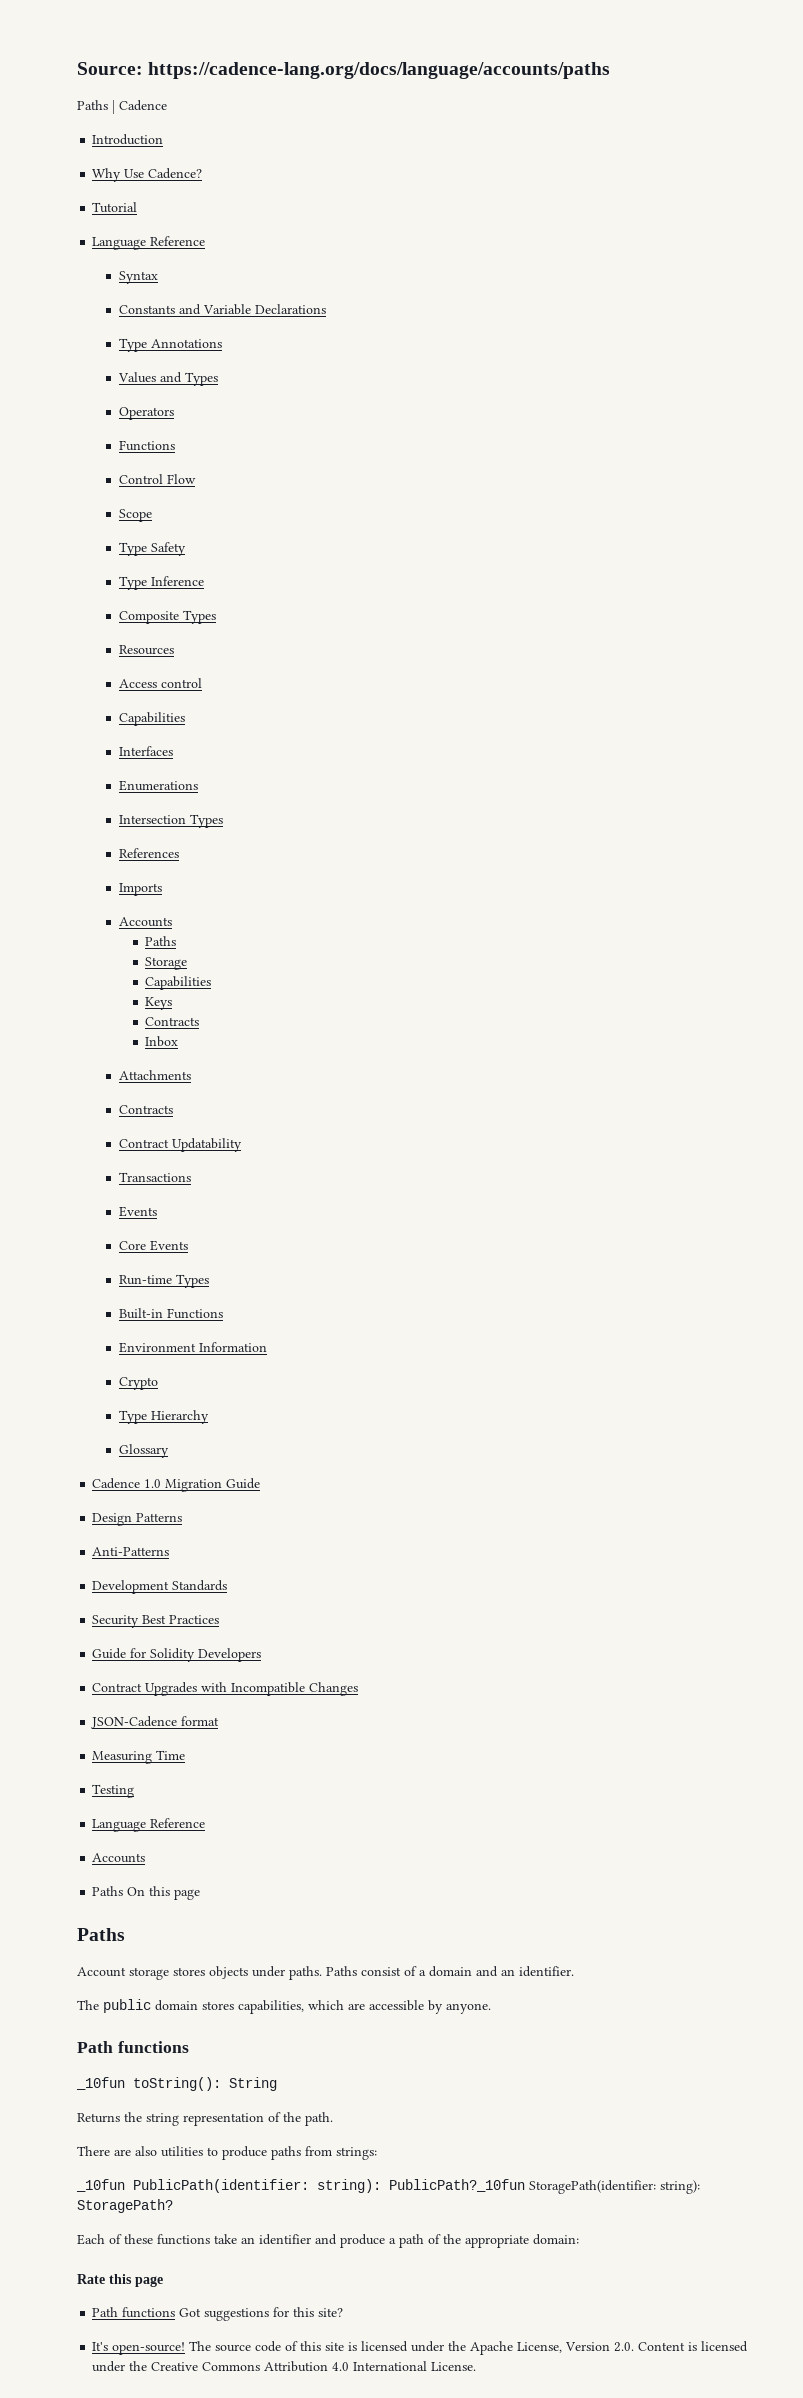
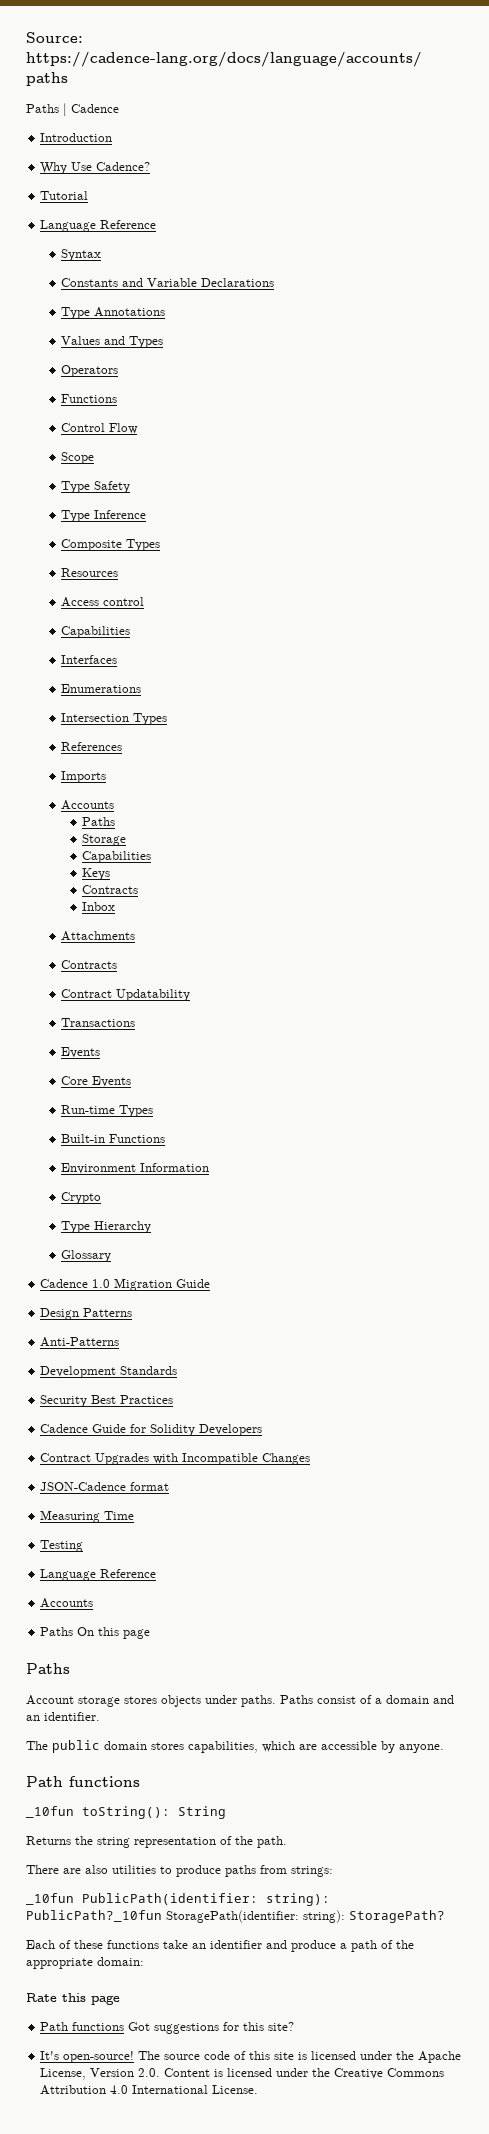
(220, 1619) none -> [40,1424,89,1433] Cadence

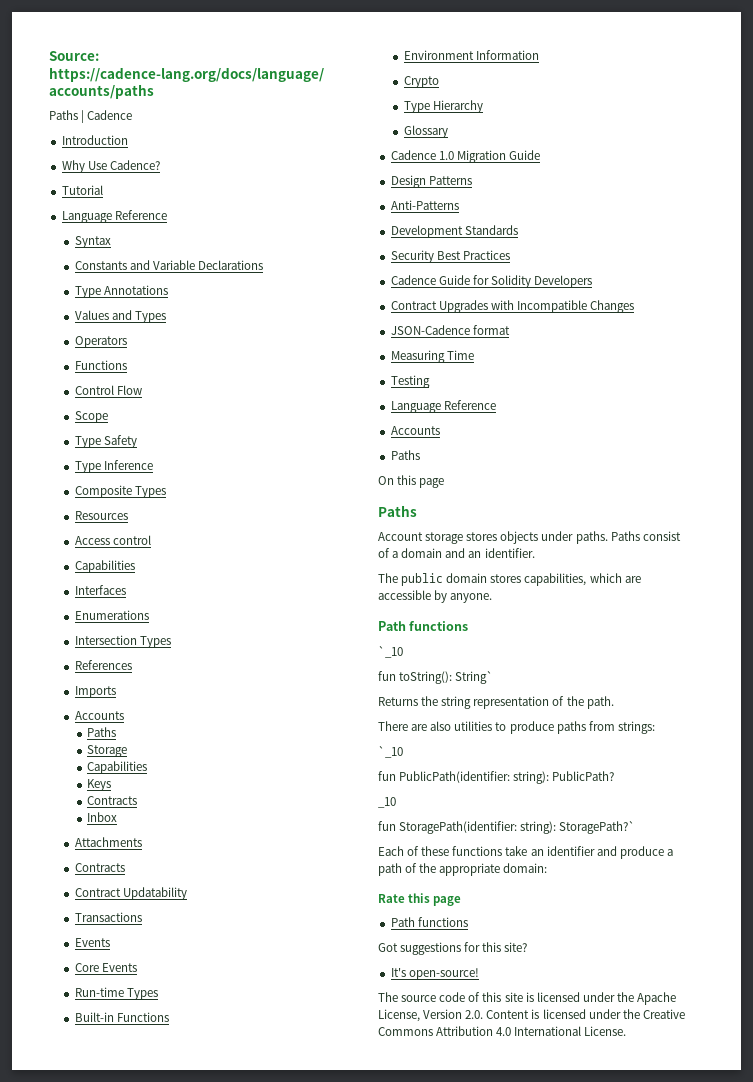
(74, 1631) none -> (420, 455) //
[26,1806,226,1819] _10fun toString(): String -> [378,646,403,658] [378,671,494,684] `_10 // fun toString(): String`
[26,1893,330,1906] [26,1910,162,1922] _10fun PublicPath(identifier: string): PublicPath?_10fun -> [378,746,403,758] [378,771,615,784] [378,797,396,808] [378,821,396,831] `_10 // fun PublicPath(identifier: string): PublicPath? // _10 // fun
[349,1910,445,1923] StoragePath? -> [559,821,636,834] StoragePath?`
(125, 2026) none -> (468, 922) //
(135, 2057) none -> (479, 974) //

